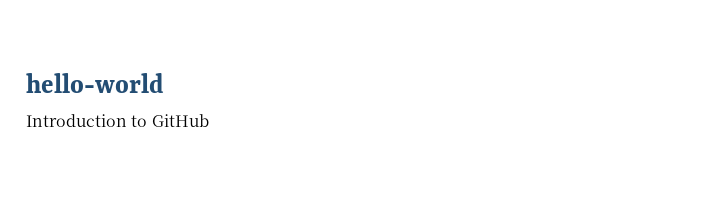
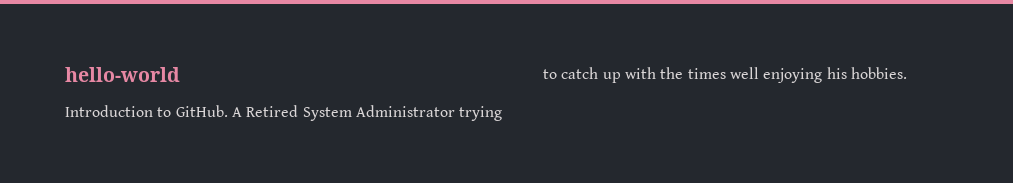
[151,114,209,127] GitHub -> [175,105,503,121] [543,67,907,83] GitHub. A Retired System Administrator trying to catch up with the times well enjoying his hobbies.

